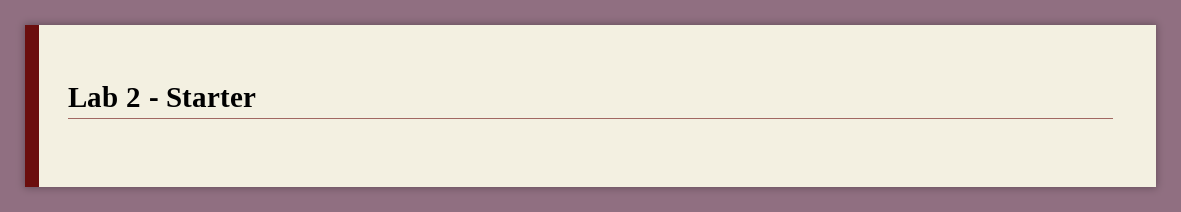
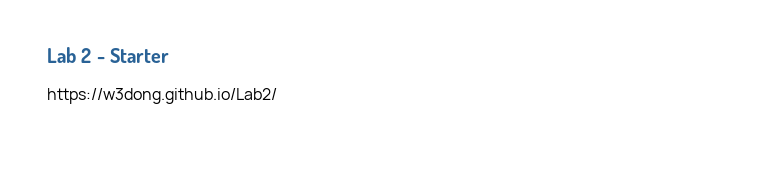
(257, 97) none -> [47,88,277,104] // https://w3dong.github.io/Lab2/

